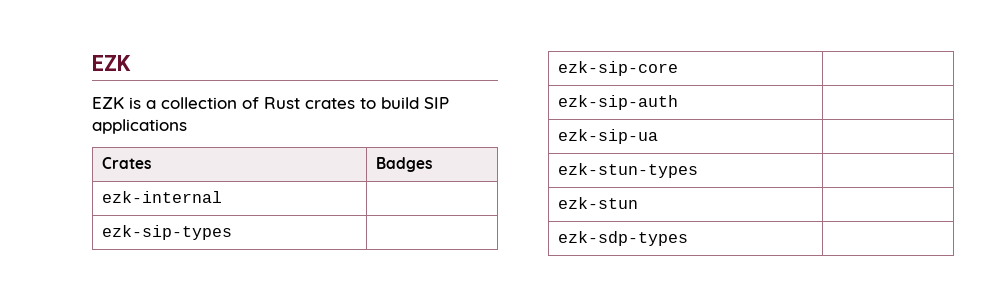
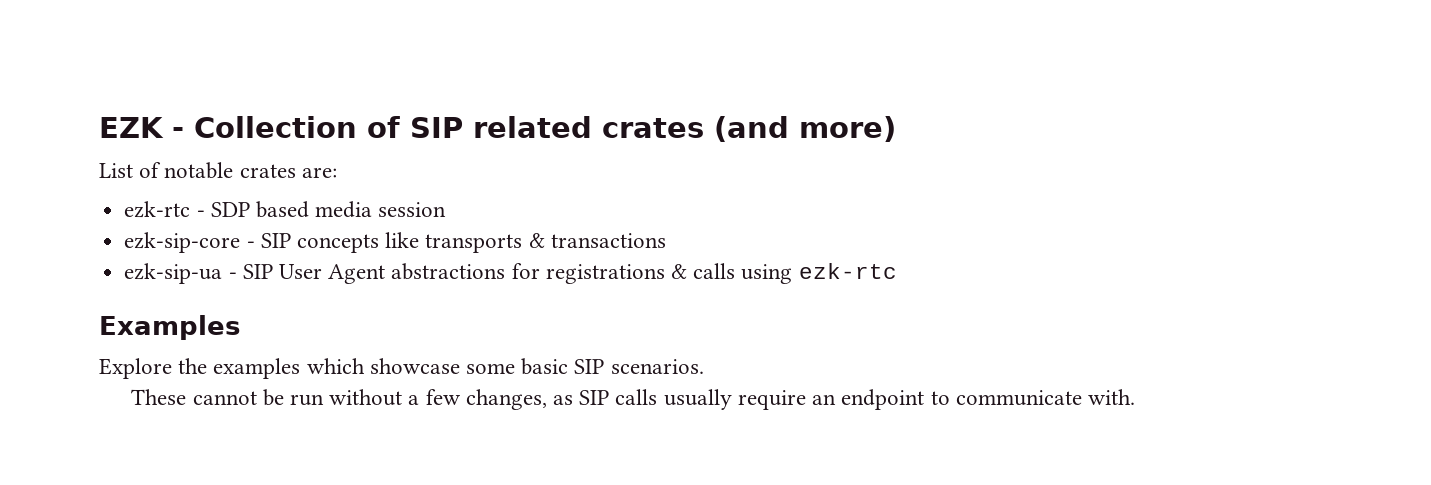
[92,55,131,71] [92,97,449,109] [92,119,187,134] [101,157,151,169] [375,157,432,172] [101,191,222,203] [101,225,232,240] [557,61,678,76] [557,95,678,110] [557,129,658,144] [557,163,698,178] [557,197,638,209] [557,231,688,246] EZK // EZK is a collection of Rust crates to build SIP applications // Crates | Badges // ezk-internal | // ezk-sip-types | // ezk-sip-core | // ezk-sip-auth | // ezk-sip-ua | // ezk-stun-types | // ezk-stun | // ezk-sdp-types | -> [99,116,896,142] [99,162,337,179] [124,201,447,218] [124,232,666,253] [124,263,897,284] [99,315,240,340] [99,358,704,379] [131,389,1135,410] EZK - Collection of SIP related crates (and more) // List of notable crates are: // ezk-rtc - SDP based media session // ezk-sip-core - SIP concepts like transports & transactions // ezk-sip-ua - SIP User Agent abstractions for registrations & calls using ezk-rtc // Examples // Explore the examples which showcase some basic SIP scenarios. // These cannot be run without a few changes, as SIP calls usually require an endpoint to communicate with.

